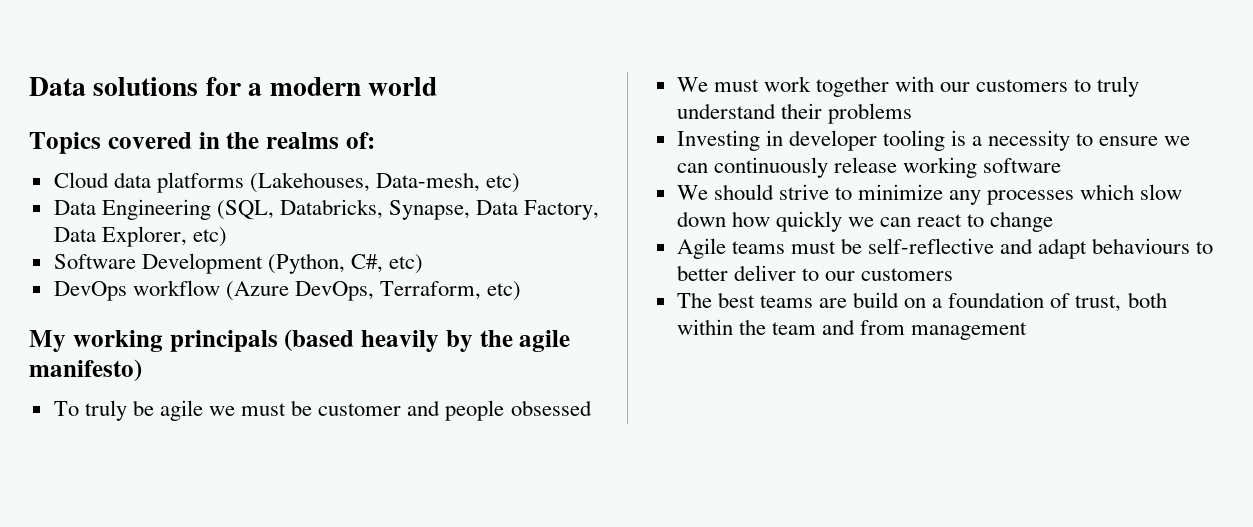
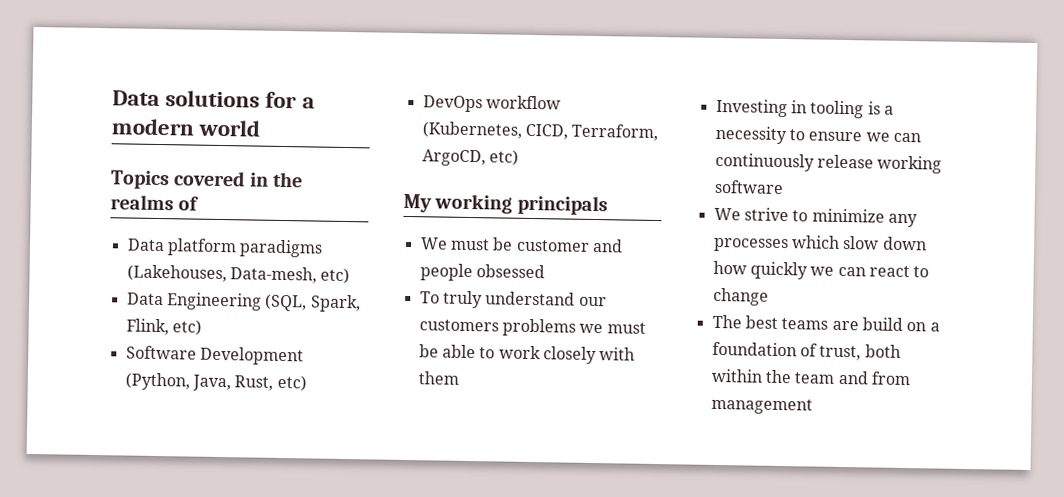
[345,132,375,149] [53,172,244,193] of: // Cloud data platforms -> [178,196,200,211] [126,238,324,258] of // Data platform paradigms
[279,199,600,220] [53,226,187,247] Databricks, Synapse, Data Factory, Data Explorer, -> [309,294,361,313] [125,318,169,336] Spark, Flink,
[350,254,383,273] C#, -> [191,374,274,392] Java, Rust,
[225,281,482,301] (Azure DevOps, Terraform, -> [421,121,659,142] [421,149,486,167] (Kubernetes, CICD, Terraform, ArgoCD,
[284,329,571,352] [29,359,142,382] [53,400,236,421] (based heavily by the agile manifesto) // To truly be agile we -> [419,237,448,250] // We
[676,76,1140,97] [676,103,912,124] We must work together with our customers to truly understand their problems -> [419,290,607,309] [418,318,646,337] [418,344,636,365] [417,371,460,385] To truly understand our customers problems we must be able to work closely with them
[788,130,877,151] developer -> (807, 107) none
[713,184,774,200] should -> (741, 214) none
[676,238,1214,259] [676,265,954,281] // Agile teams must be self-reflective and adapt behaviours to better deliver to our customers -> (769, 296) none

